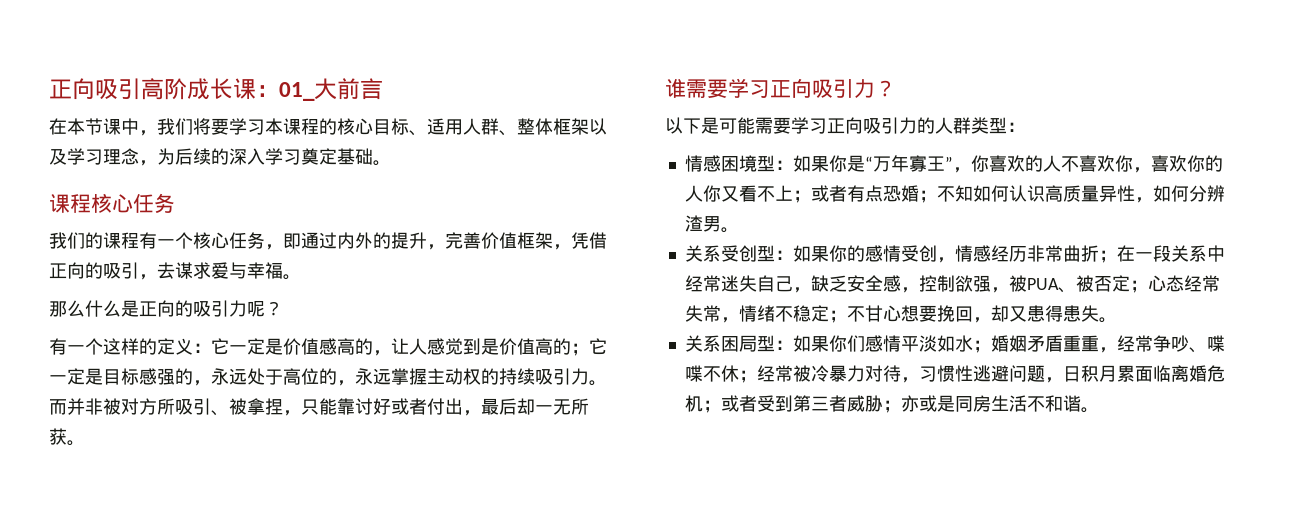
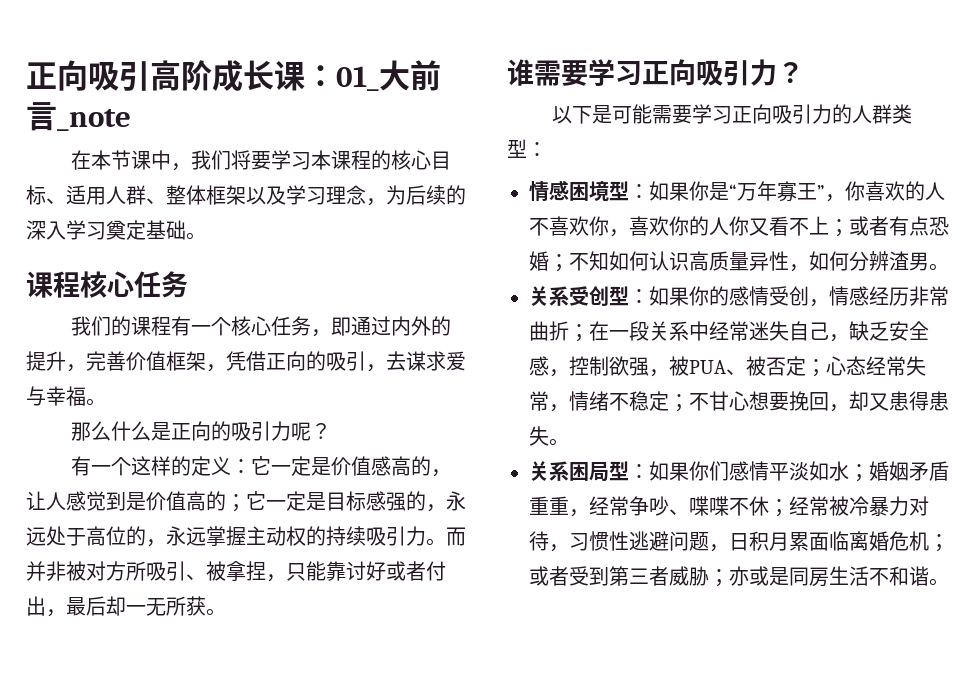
(383, 89) none -> [57,109,131,131] _note

